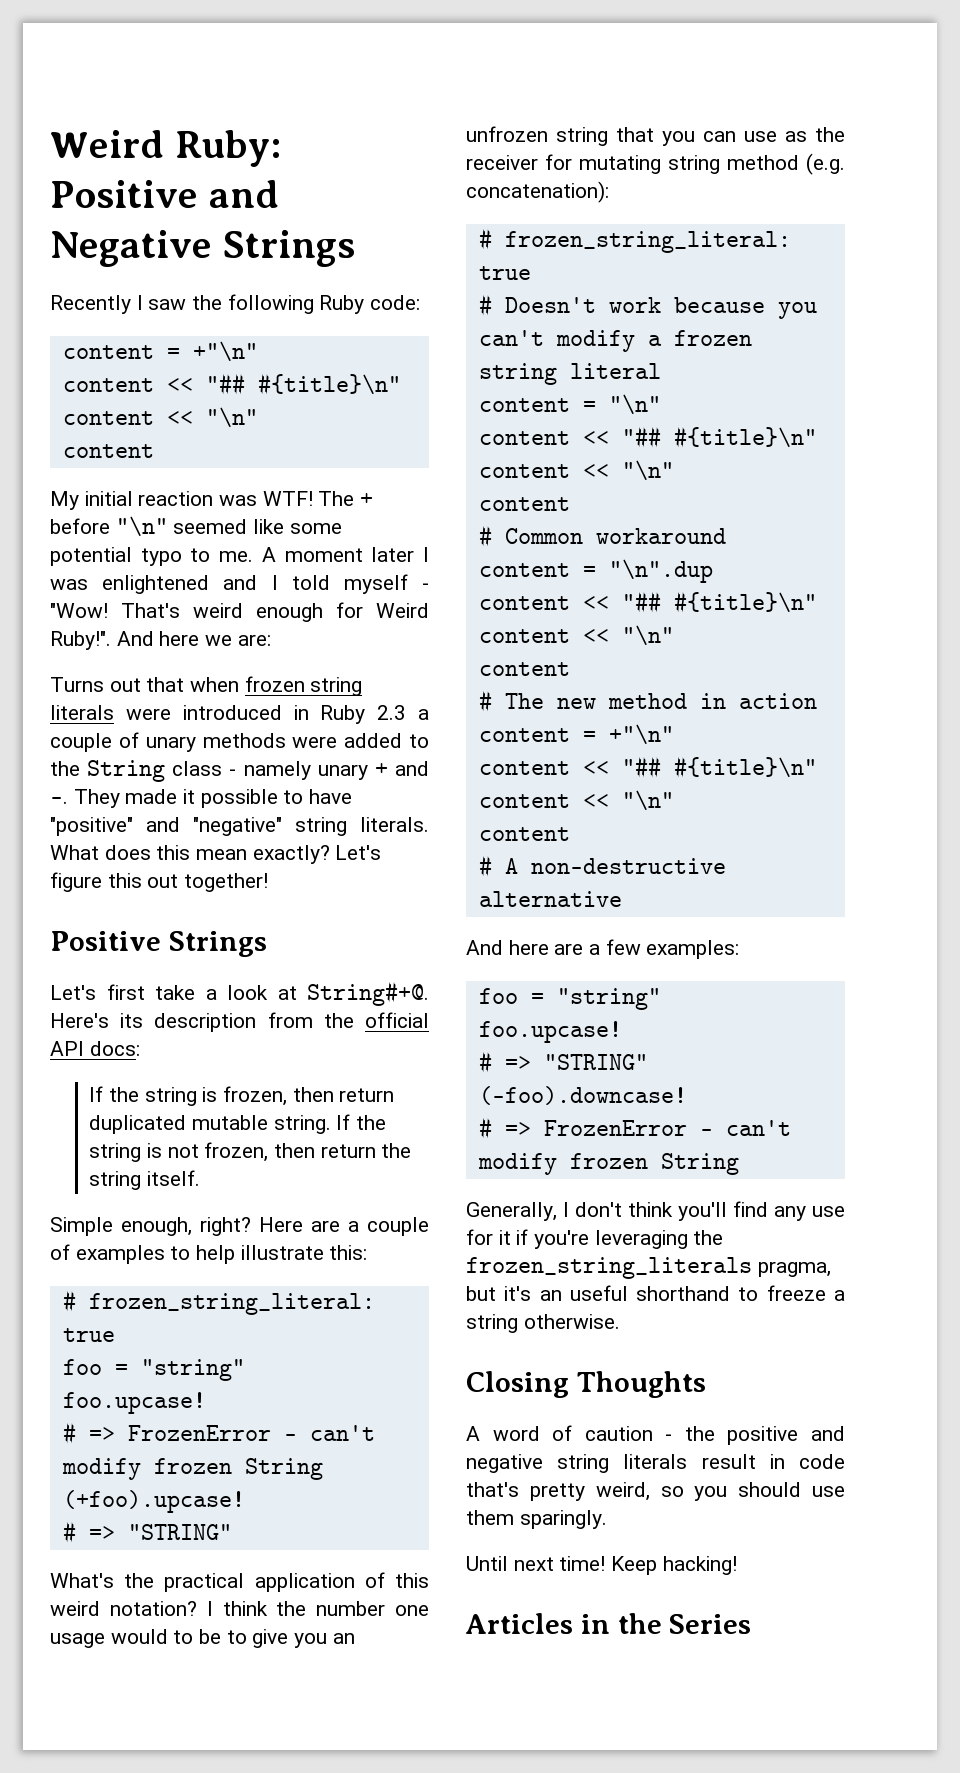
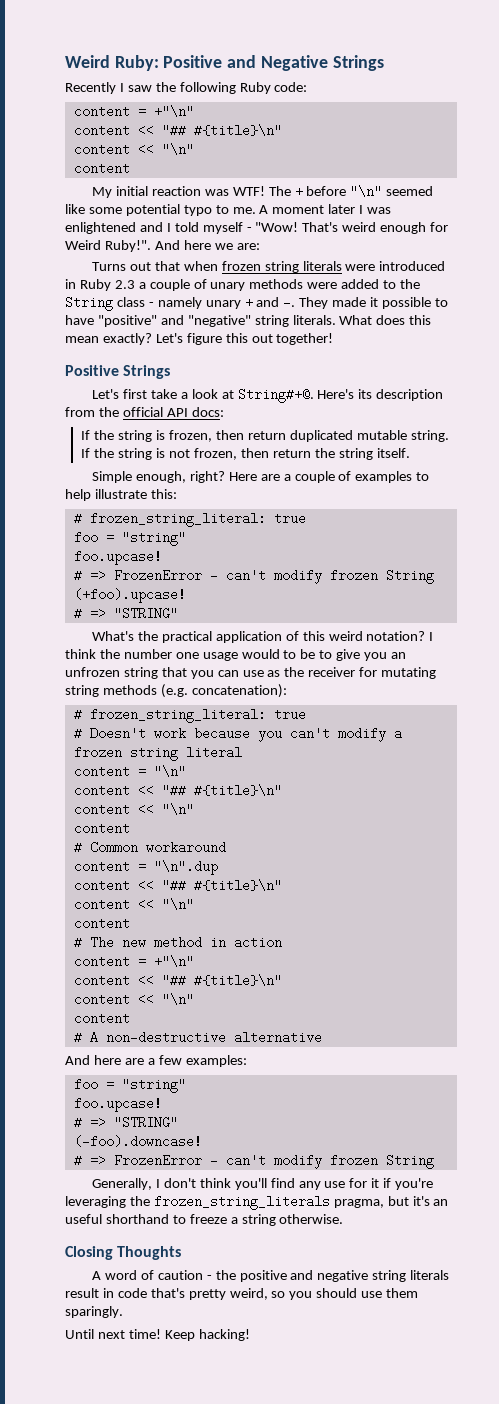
[727,155,799,170] method -> [102,685,157,695] methods
[465,1613,752,1634] // Articles in the Series -> (250, 1335) none

